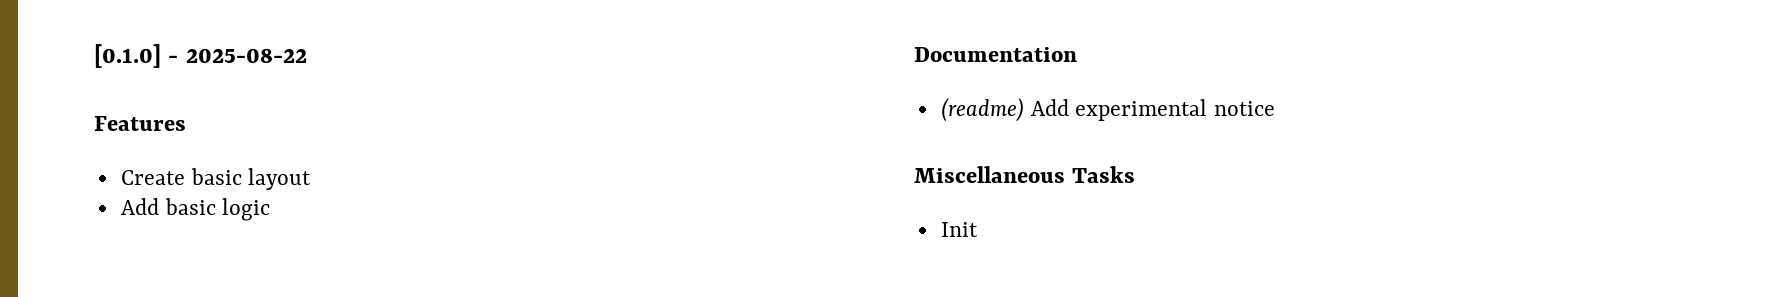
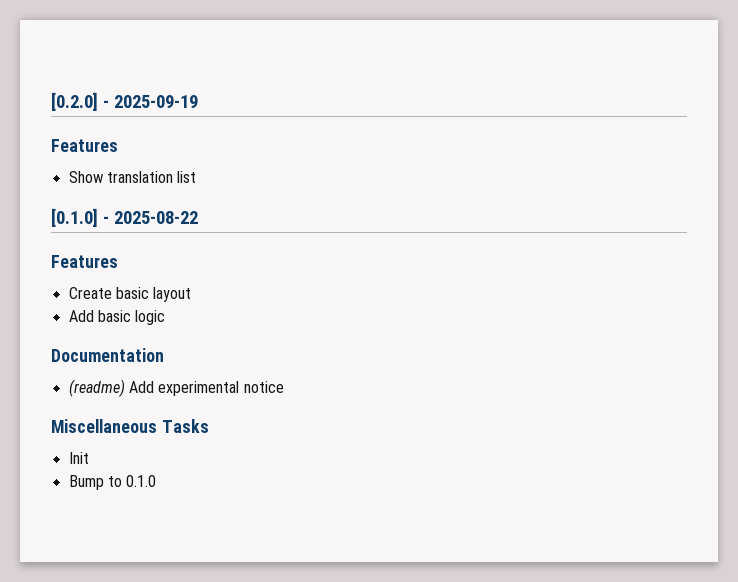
(94, 56) none -> [51,92,198,111] [51,139,118,152] [68,171,197,183] [0.2.0] - 2025-09-19 // Features // Show translation list //
(978, 229) none -> [68,475,157,490] // Bump to 0.1.0

